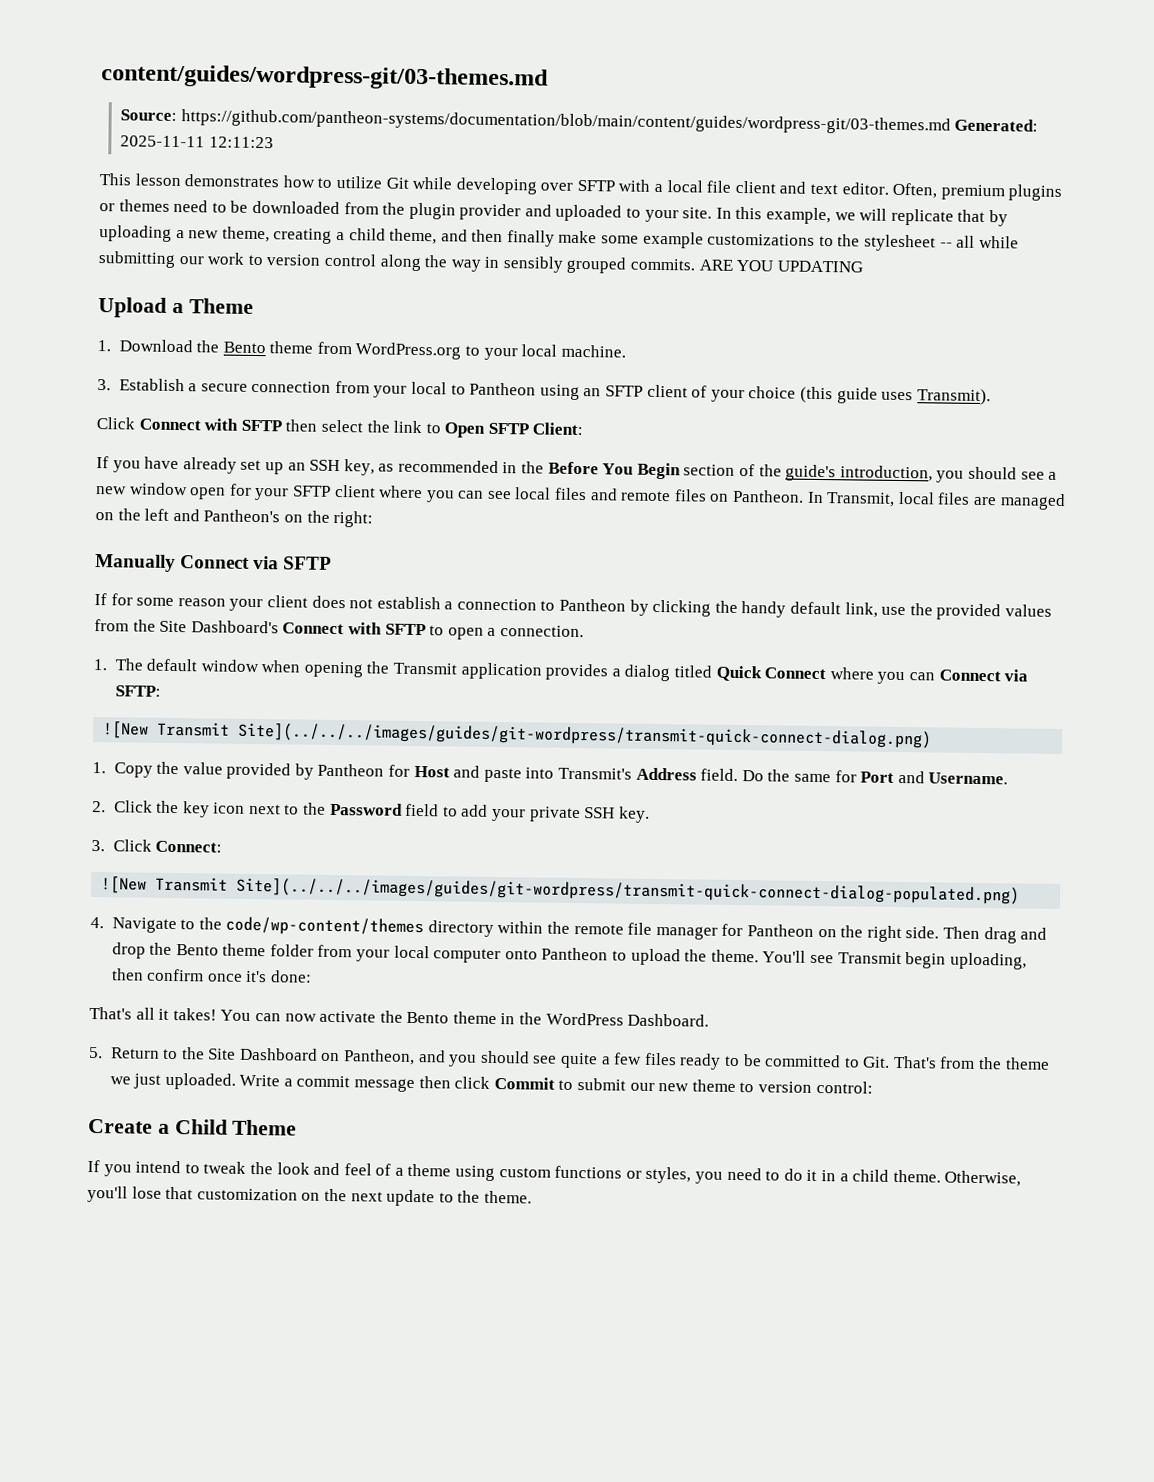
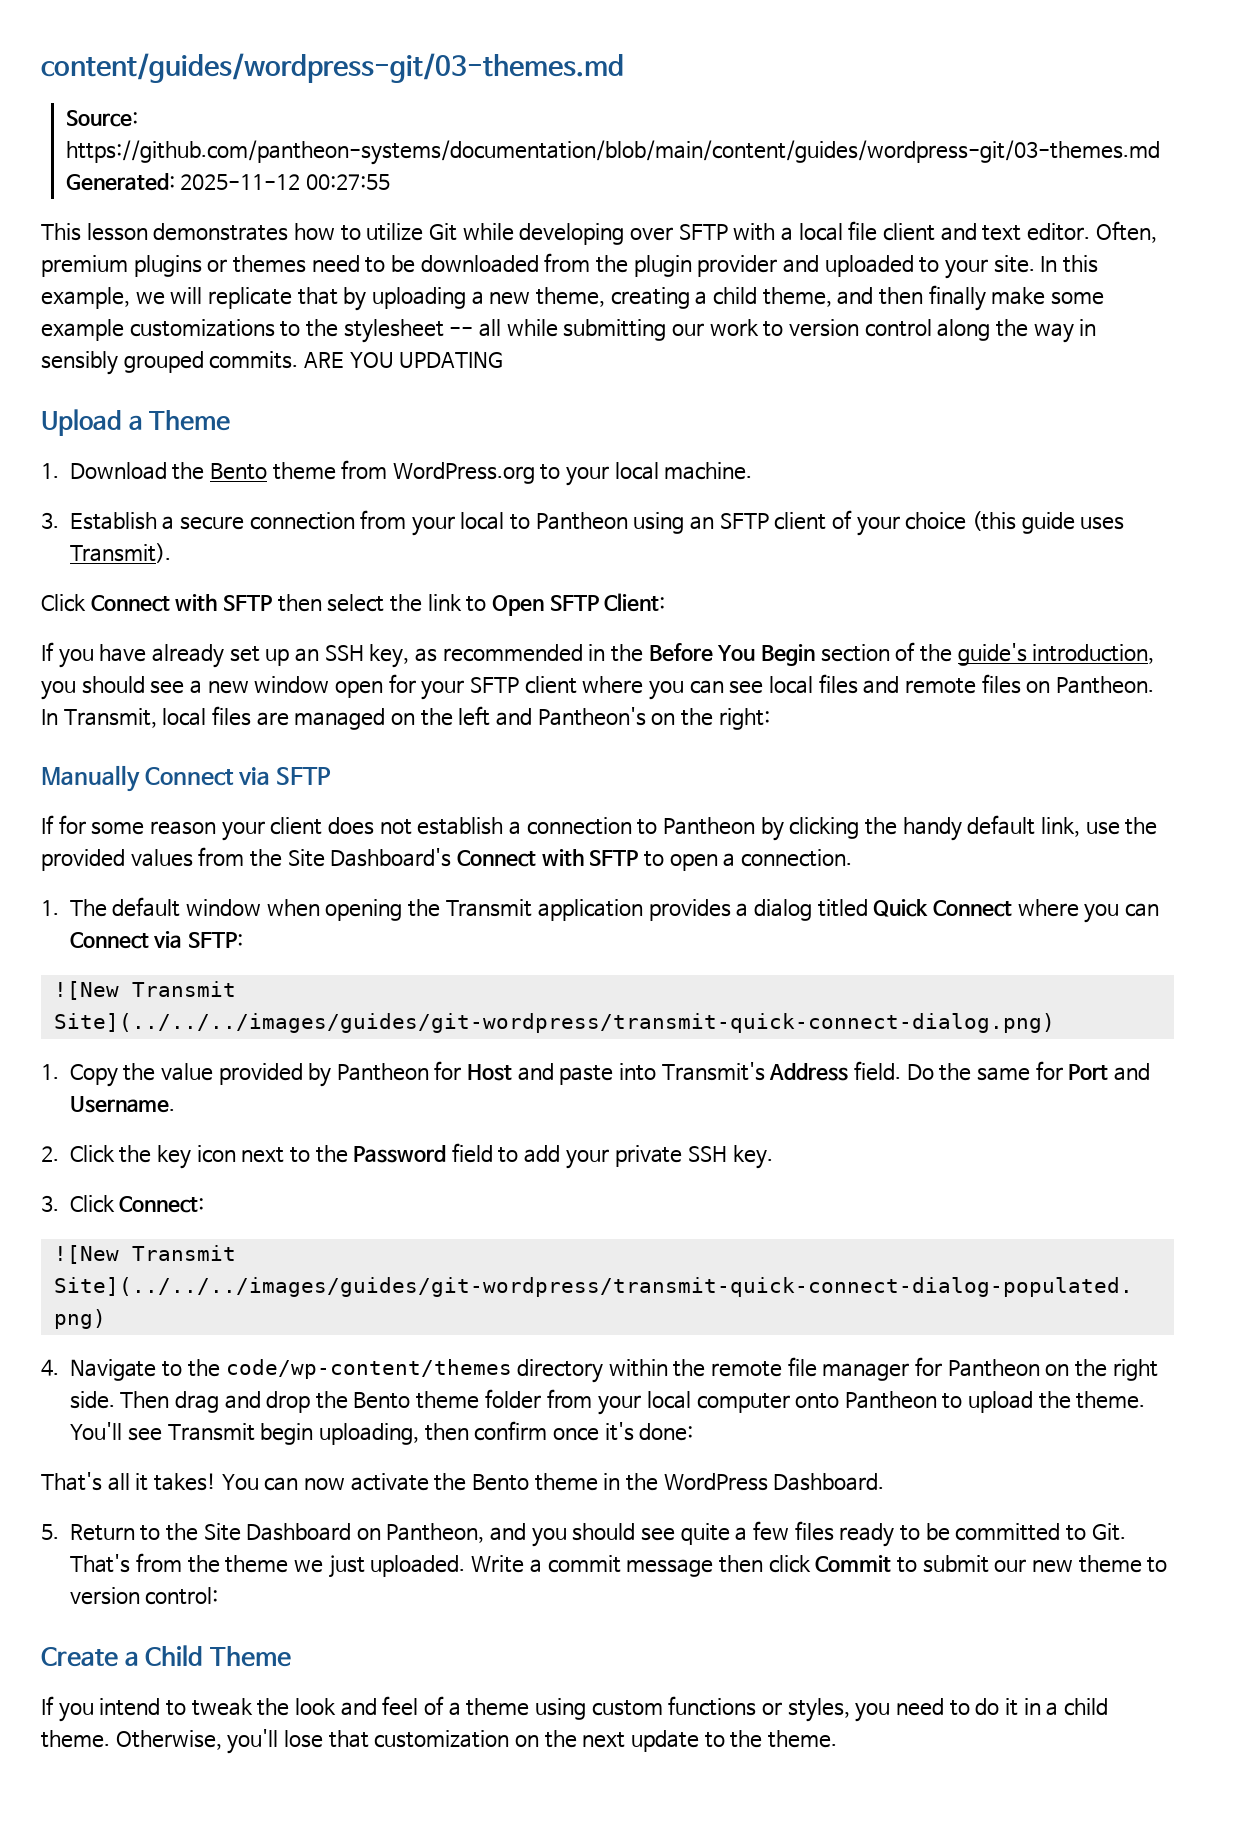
[120,135,274,149] 2025-11-11 12:11:23 -> [180,174,391,190] 2025-11-12 00:27:55

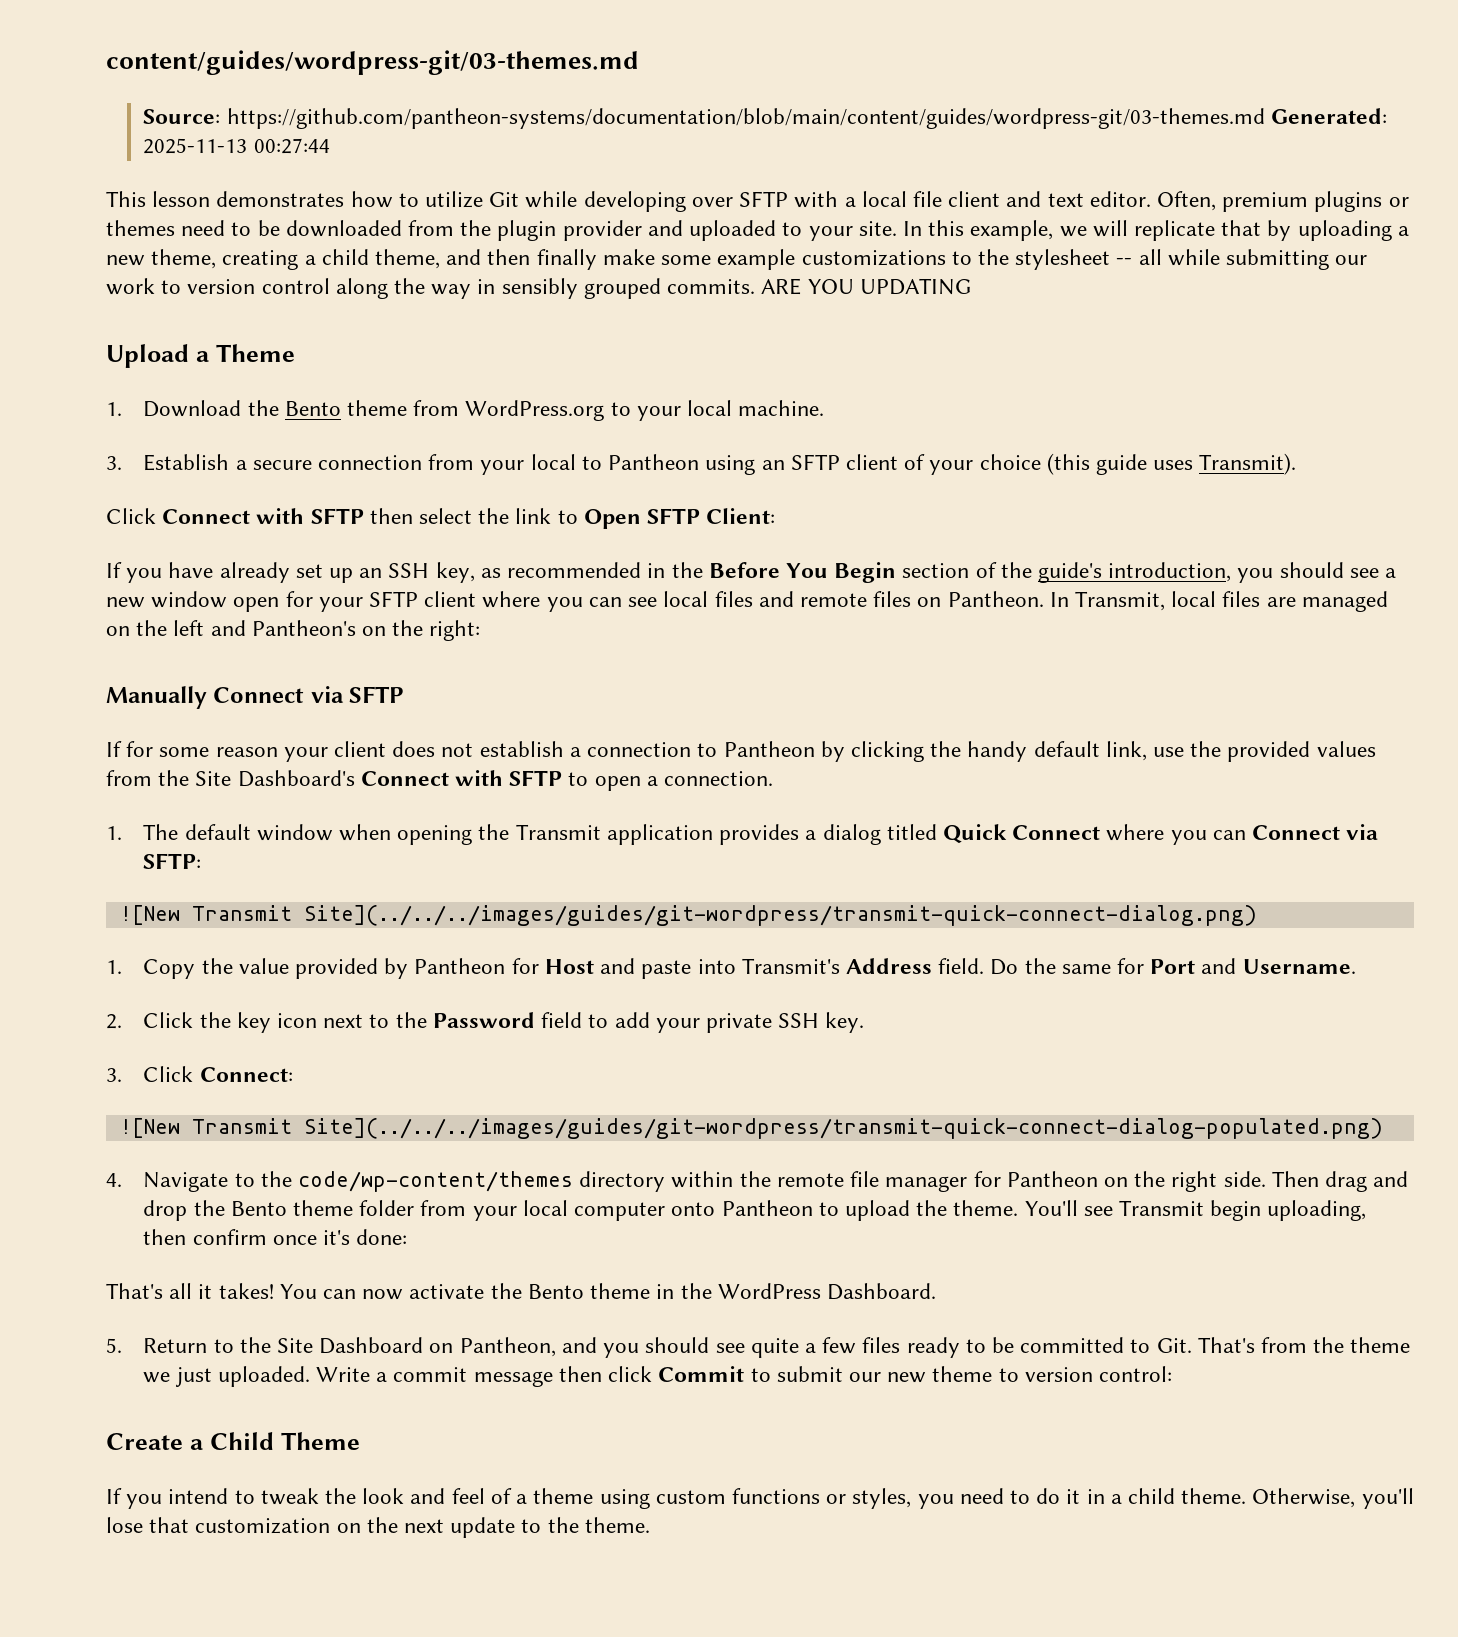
[180,174,391,190] 2025-11-12 00:27:55 -> [143,138,330,154] 2025-11-13 00:27:44

